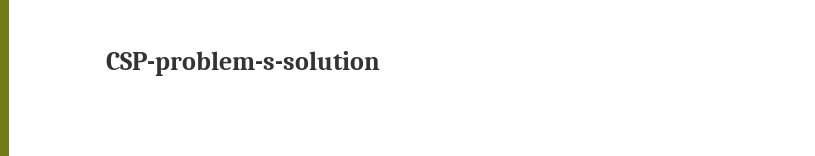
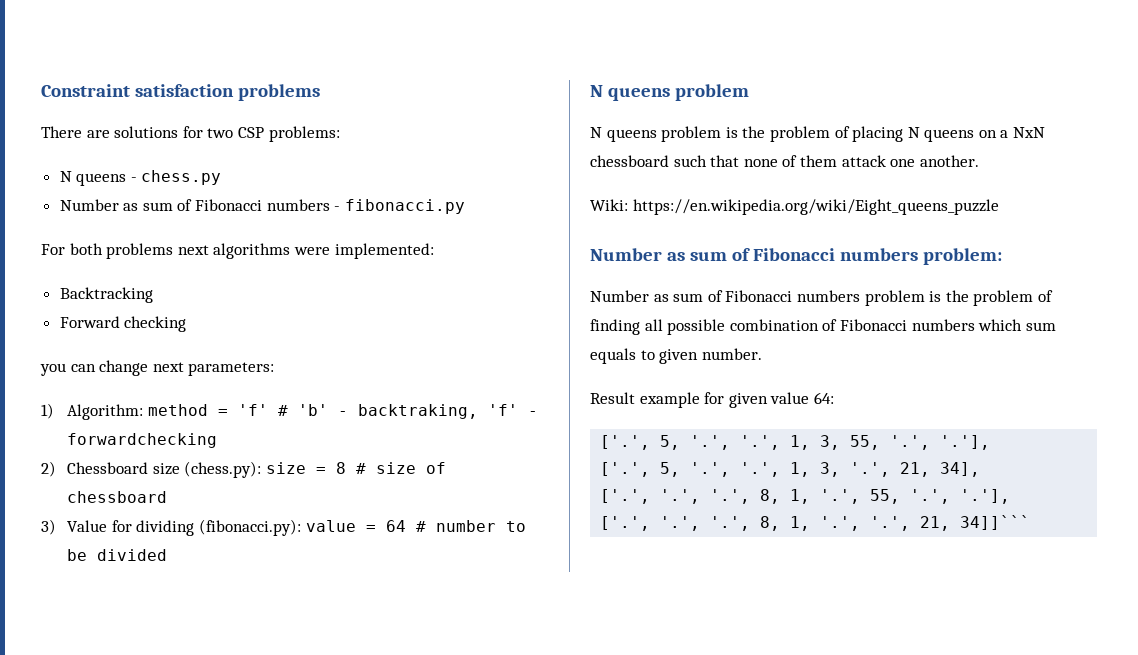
[106,51,380,76] CSP-problem-s-solution -> [41,84,320,101] [41,126,340,142] [59,170,222,186] [59,199,465,214] [41,243,434,259] [59,287,153,303] [59,316,187,332] [40,360,275,376] [41,403,538,420] [67,433,218,448] [41,461,446,478] [67,491,168,503] [41,519,526,536] [67,549,168,561] [590,84,749,101] [590,126,1046,142] [590,155,979,167] [590,199,999,215] [590,248,1002,265] [590,290,1053,306] [590,319,1056,335] [590,348,762,364] [590,392,834,408] [600,435,991,450] [600,462,981,477] [600,489,1011,504] [600,515,1031,531] Constraint satisfaction problems // There are solutions for two CSP problems: // N queens - chess.py // Number as sum of Fibonacci numbers - fibonacci.py // For both problems next algorithms were implemented: // Backtracking // Forward checking // you can change next parameters: // 1) Algorithm: method = 'f' # 'b' - backtraking, 'f' - forwardchecking // 2) Chessboard size (chess.py): size = 8 # size of chessboard // 3) Value for dividing (fibonacci.py): value = 64 # number to be divided // N queens problem // N queens problem is the problem of placing N queens on a NxN chessboard such that none of them attack one another. // Wiki: https://en.wikipedia.org/wiki/Eight_queens_puzzle // Number as sum of Fibonacci numbers problem: // Number as sum of Fibonacci numbers problem is the problem of finding all possible combination of Fibonacci numbers which sum equals to given number. // Result example for given value 64: // ['.', 5, '.', '.', 1, 3, 55, '.', '.'], // ['.', 5, '.', '.', 1, 3, '.', 21, 34], // ['.', '.', '.', 8, 1, '.', 55, '.', '.'], // ['.', '.', '.', 8, 1, '.', '.', 21, 34]]```

